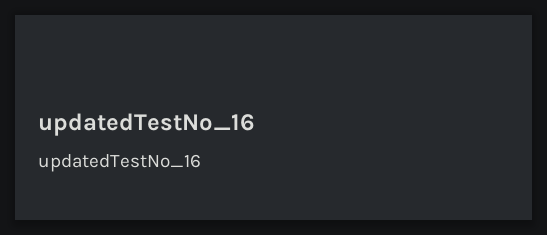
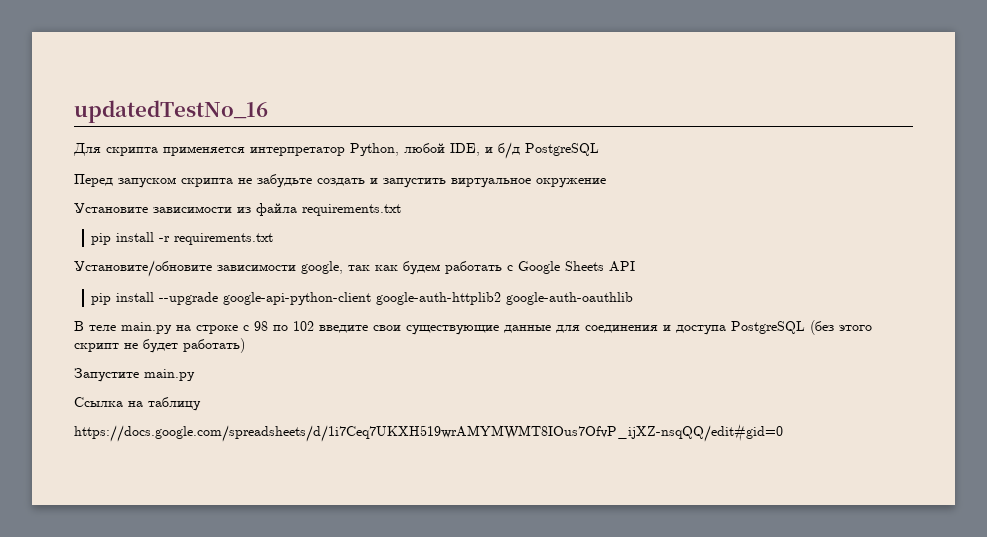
[38,154,201,172] updatedTestNo_16 -> [73,142,599,159] [74,174,606,188] [74,203,401,216] [91,232,274,245] [74,260,635,277] [91,292,634,305] [74,320,872,335] [74,338,245,353] [74,368,195,382] [74,397,201,411] [74,424,783,442] Для скрипта применяется интерпретатор Python, любой IDE, и б/д PostgreSQL // Перед запуском скрипта не забудьте создать и запустить виртуальное окружение // Установите зависимости из файла requirements.txt // pip install -r requirements.txt // Установите/обновите зависимости google, так как будем работать с Google Sheets API // pip install --upgrade google-api-python-client google-auth-httplib2 google-auth-oauthlib // В теле main.py на строке с 98 по 102 введите свои существующие данные для соединения и доступа PostgreSQL (без этого скрипт не будет работать) // Запустите main.py // Ссылка на таблицу // https://docs.google.com/spreadsheets/d/1i7Ceq7UKXH519wrAMYMWMT8IOus7OfvP_ijXZ-nsqQQ/edit#gid=0

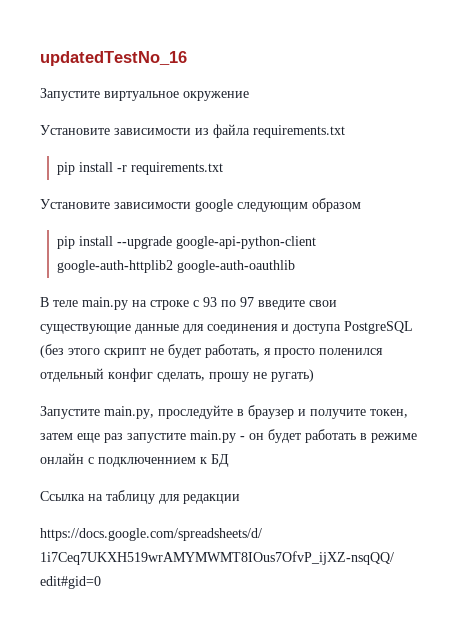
[73,142,599,159] [74,174,446,188] Для скрипта применяется интерпретатор Python, любой IDE, и б/д PostgreSQL // Перед запуском скрипта не забудьте создать и запустить -> [40,88,100,101] Запустите
[74,260,635,277] Установите/обновите зависимости google, так как будем работать с Google Sheets API -> [40,198,361,212] Установите зависимости google следующим образом
[254,321,314,331] 98 по 102 -> [203,297,254,307] 93 по 97
[183,338,245,353] [74,368,195,382] работать) // Запустите main.py -> [205,344,383,358] [40,368,314,382] [40,405,408,419] [40,429,417,443] [40,453,229,467] работать, я просто поленился отдельный конфиг сделать, прошу не ругать) // Запустите main.py, проследуйте в браузер и получите токен, затем еще раз запустите main.py - он будет работать в режиме онлайн с подключеннием к БД
(201, 404) none -> [159,494,240,504] для редакции

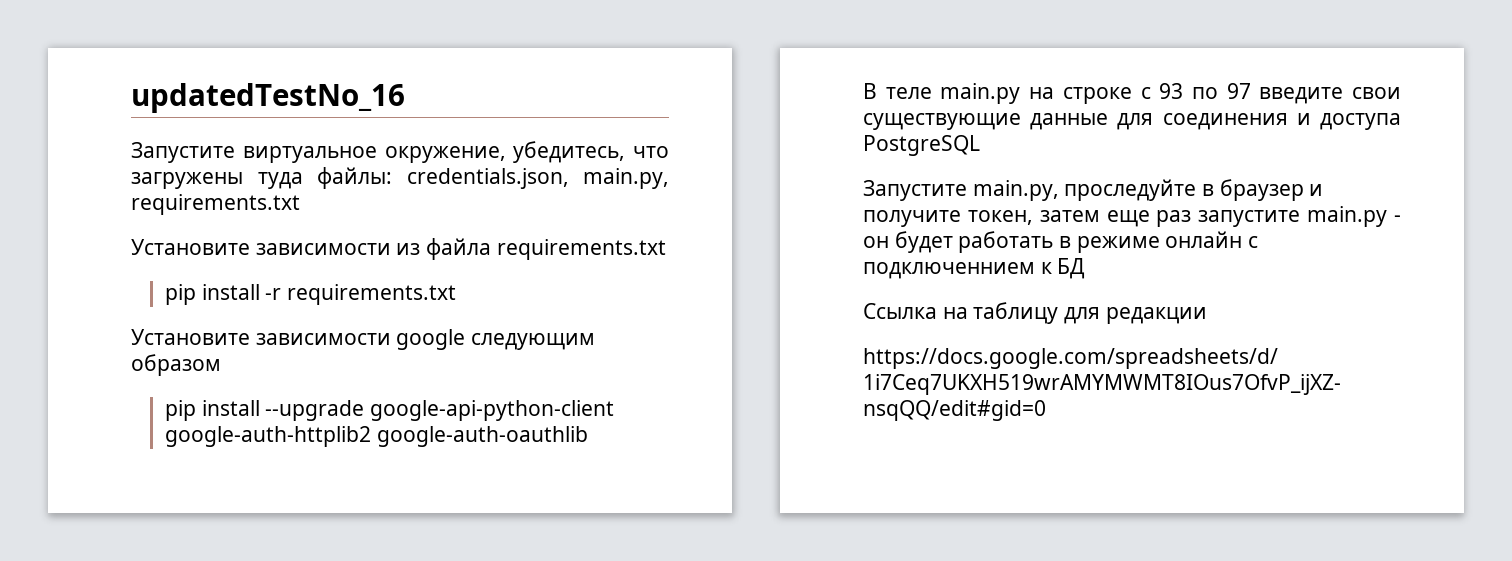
[183,91,249,101] окружение -> [384,141,669,163] [131,167,669,189] [131,194,300,215] окружение, убедитесь, что загружены туда файлы: credentials.json, main.py, requirements.txt
[40,344,383,358] [40,368,314,382] (без этого скрипт не будет работать, я просто поленился отдельный конфиг сделать, прошу не ругать) -> (980, 145) none

